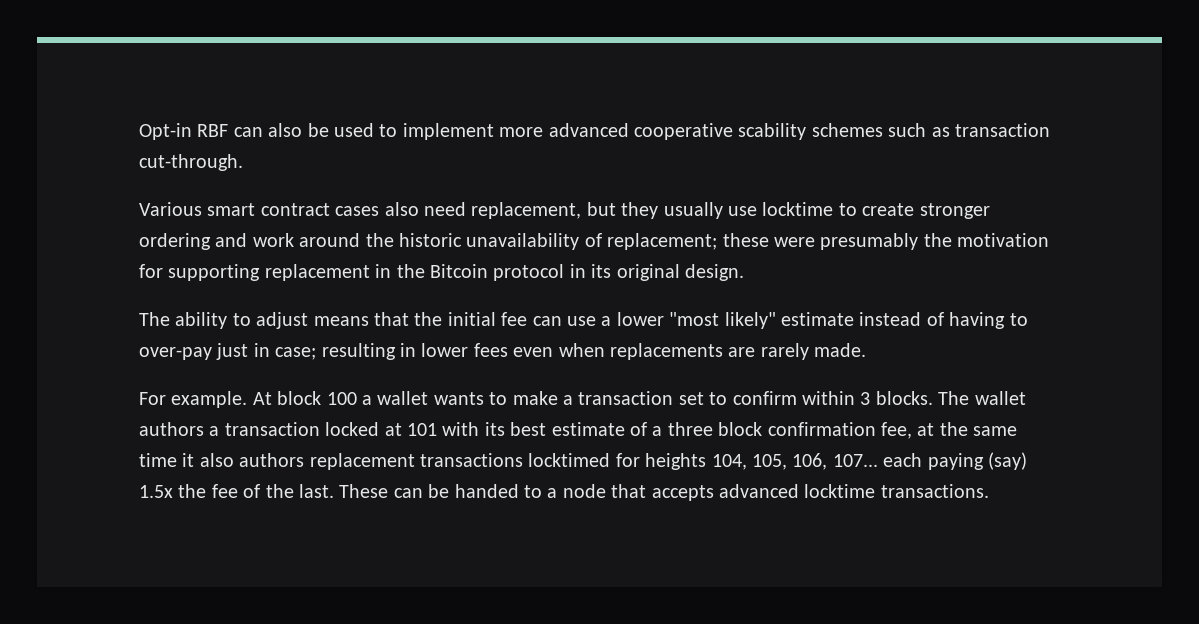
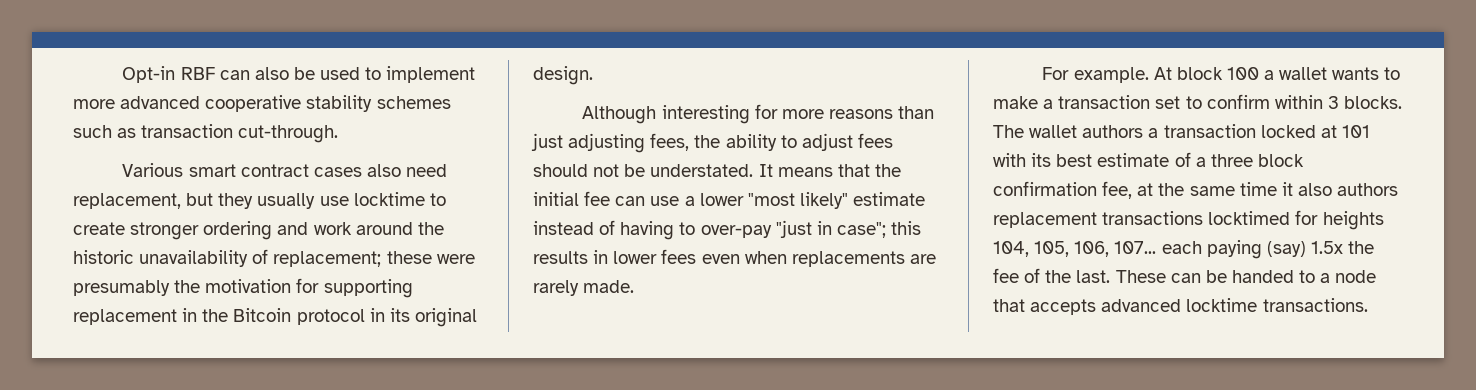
[738,123,807,140] scability -> [306,95,373,112] stability
[139,312,309,329] The ability to adjust -> [582,104,935,124] [531,133,893,153] [533,164,773,177] Although interesting for more reasons than just adjusting fees, the ability to adjust fees should not be understated. It
[216,343,396,360] just in case; resulting -> [775,220,922,238] [533,251,588,264] "just in case"; this results

